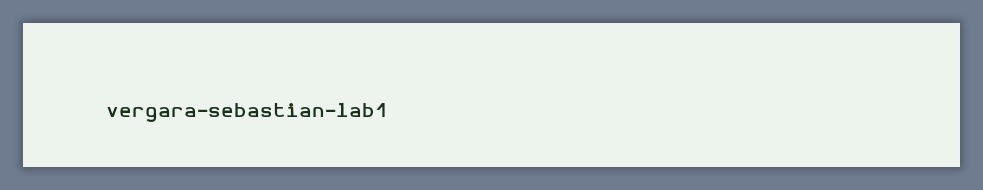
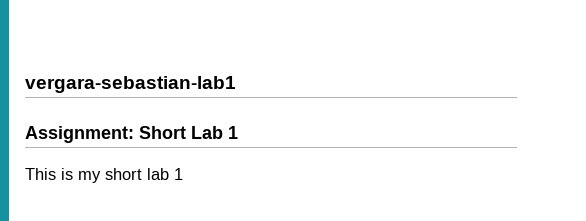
(388, 112) none -> [25,126,238,143] [25,168,183,183] // Assignment: Short Lab 1 // This is my short lab 1

